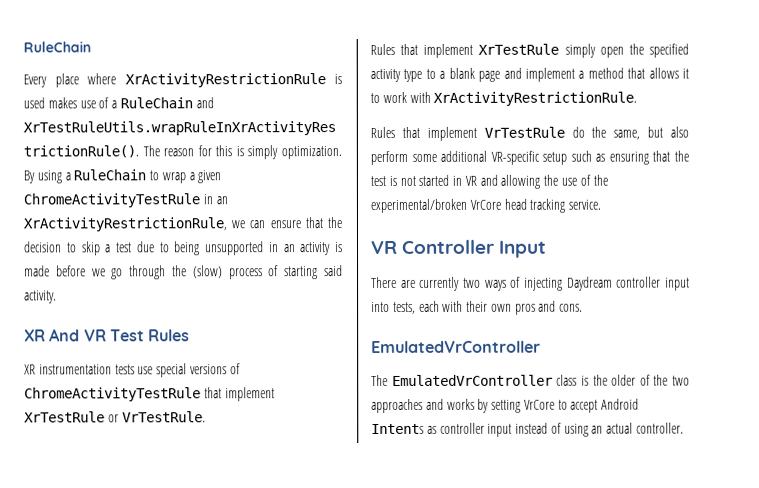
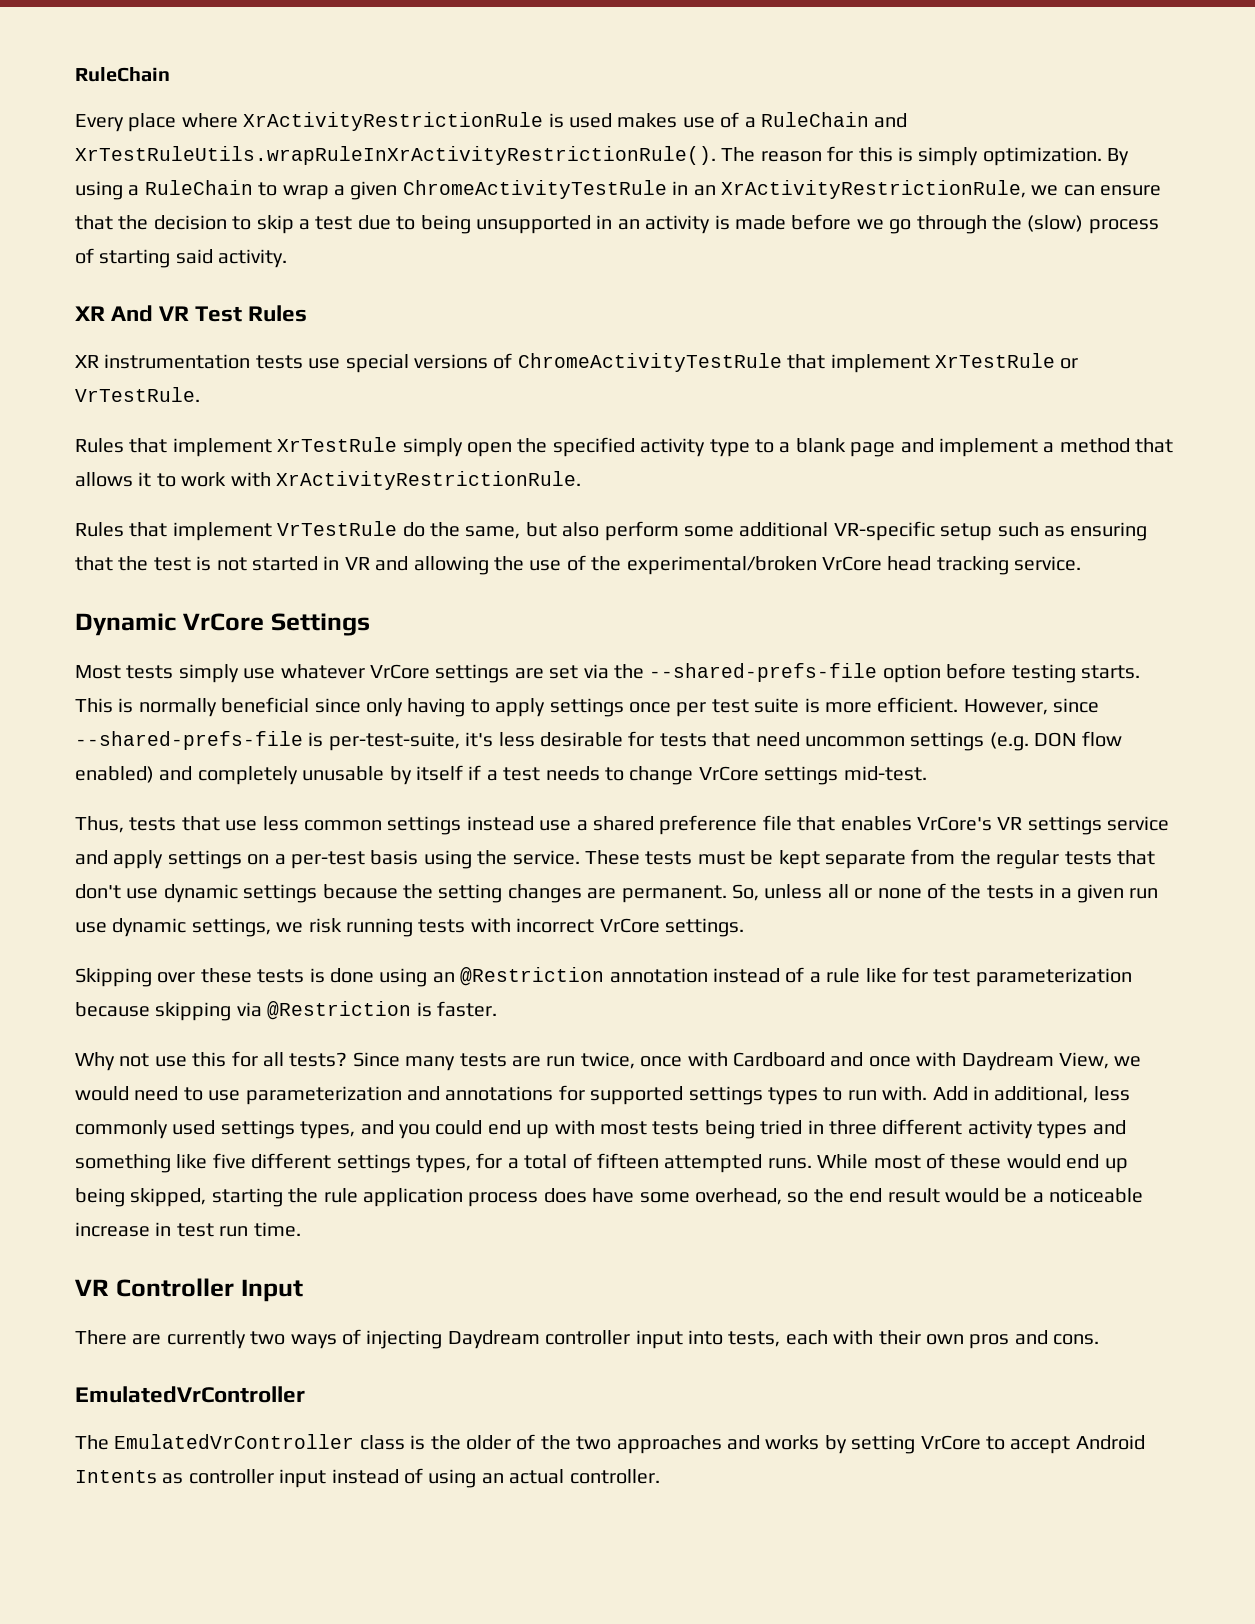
(602, 204) none -> [75,613,370,636] [75,663,1140,683] [75,697,1100,717] [75,731,1122,751] [75,765,927,785] [75,815,1170,835] [75,849,1155,869] [75,883,1159,903] [75,918,744,937] [75,967,1132,987] [75,1001,497,1021] [75,1051,1142,1071] [75,1085,1130,1105] [75,1119,1126,1139] [75,1153,1128,1173] [75,1188,1144,1207] [75,1222,301,1237] // Dynamic VrCore Settings // Most tests simply use whatever VrCore settings are set via the --shared-prefs-file option before testing starts. This is normally beneficial since only having to apply settings once per test suite is more efficient. However, since --shared-prefs-file is per-test-suite, it's less desirable for tests that need uncommon settings (e.g. DON flow enabled) and completely unusable by itself if a test needs to change VrCore settings mid-test. // Thus, tests that use less common settings instead use a shared preference file that enables VrCore's VR settings service and apply settings on a per-test basis using the service. These tests must be kept separate from the regular tests that don't use dynamic settings because the setting changes are permanent. So, unless all or none of the tests in a given run use dynamic settings, we risk running tests with incorrect VrCore settings. // Skipping over these tests is done using an @Restriction annotation instead of a rule like for test parameterization because skipping via @Restriction is faster. // Why not use this for all tests? Since many tests are run twice, once with Cardboard and once with Daydream View, we would need to use parameterization and annotations for supported settings types to run with. Add in additional, less commonly used settings types, and you could end up with most tests being tried in three different activity types and something like five different settings types, for a total of fifteen attempted runs. While most of these would end up being skipped, starting the rule application process does have some overhead, so the end result would be a noticeable increase in test run time.

